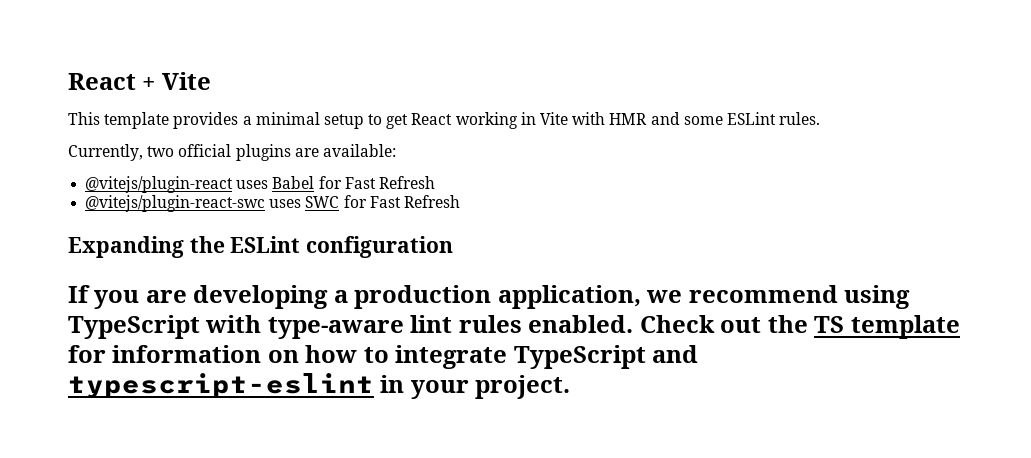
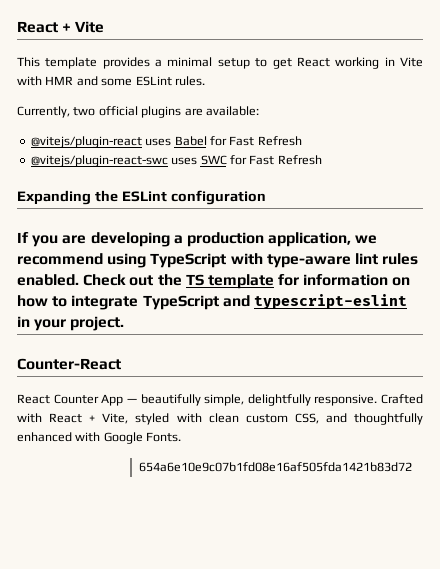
(571, 387) none -> [17,358,121,370] [17,394,423,406] [17,413,423,425] [17,432,182,444] [138,462,412,472] // Counter-React // React Counter App — beautifully simple, delightfully responsive. Crafted with React + Vite, styled with clean custom CSS, and thoughtfully enhanced with Google Fonts. // 654a6e10e9c07b1fd08e16af505fda1421b83d72

